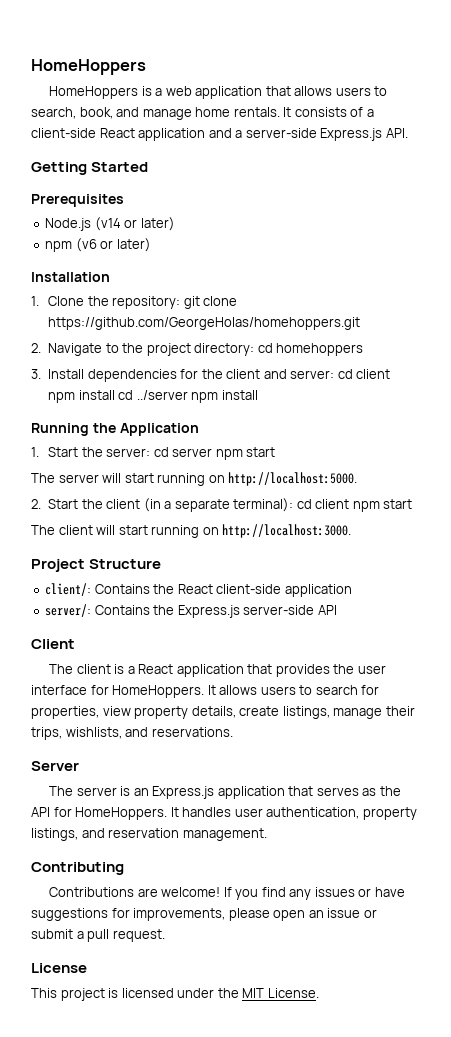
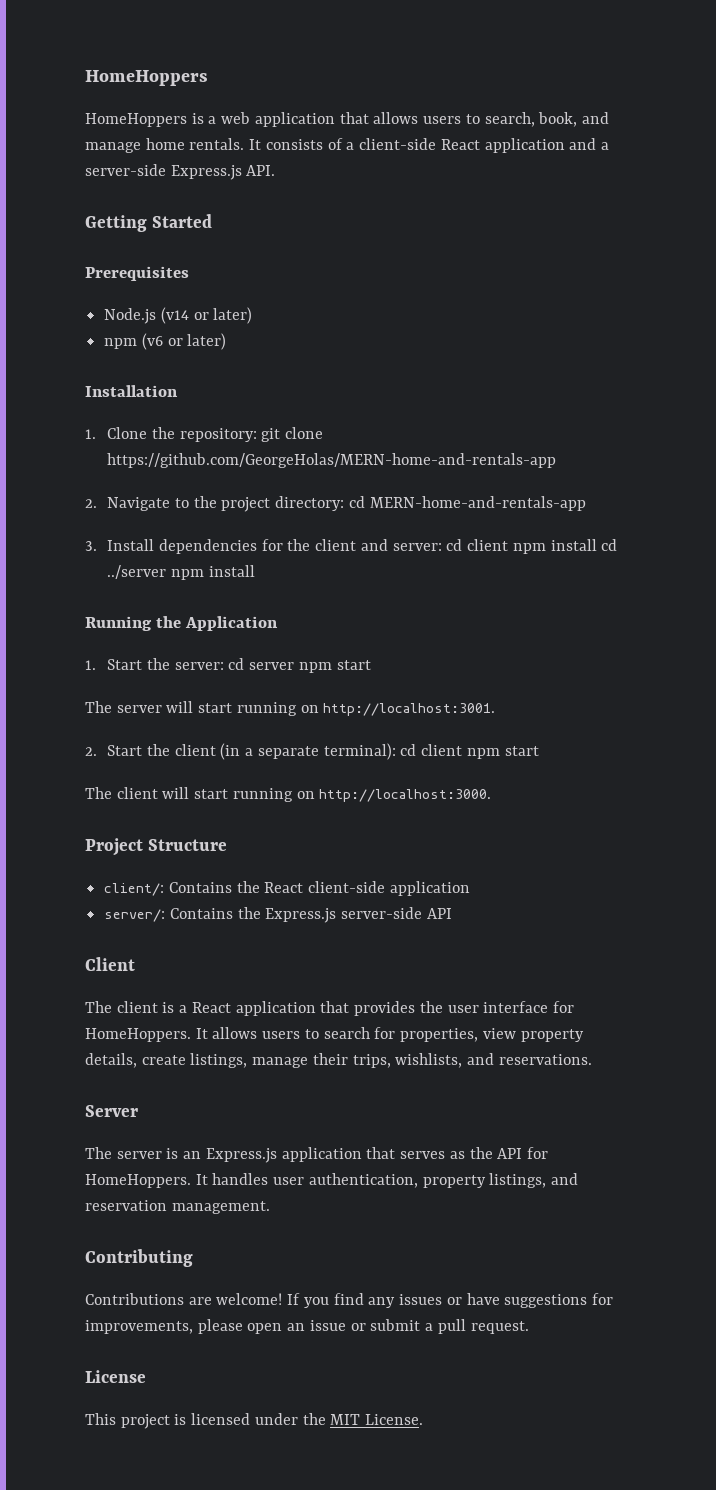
[48,317,361,330] https://github.com/GeorgeHolas/homehoppers.git -> [107,453,557,468] https://github.com/GeorgeHolas/MERN-home-and-rentals-app
[276,343,364,356] homehoppers -> [369,496,586,511] MERN-home-and-rentals-app
[228,472,358,486] http://localhost:5000. -> [323,703,496,716] http://localhost:3001.

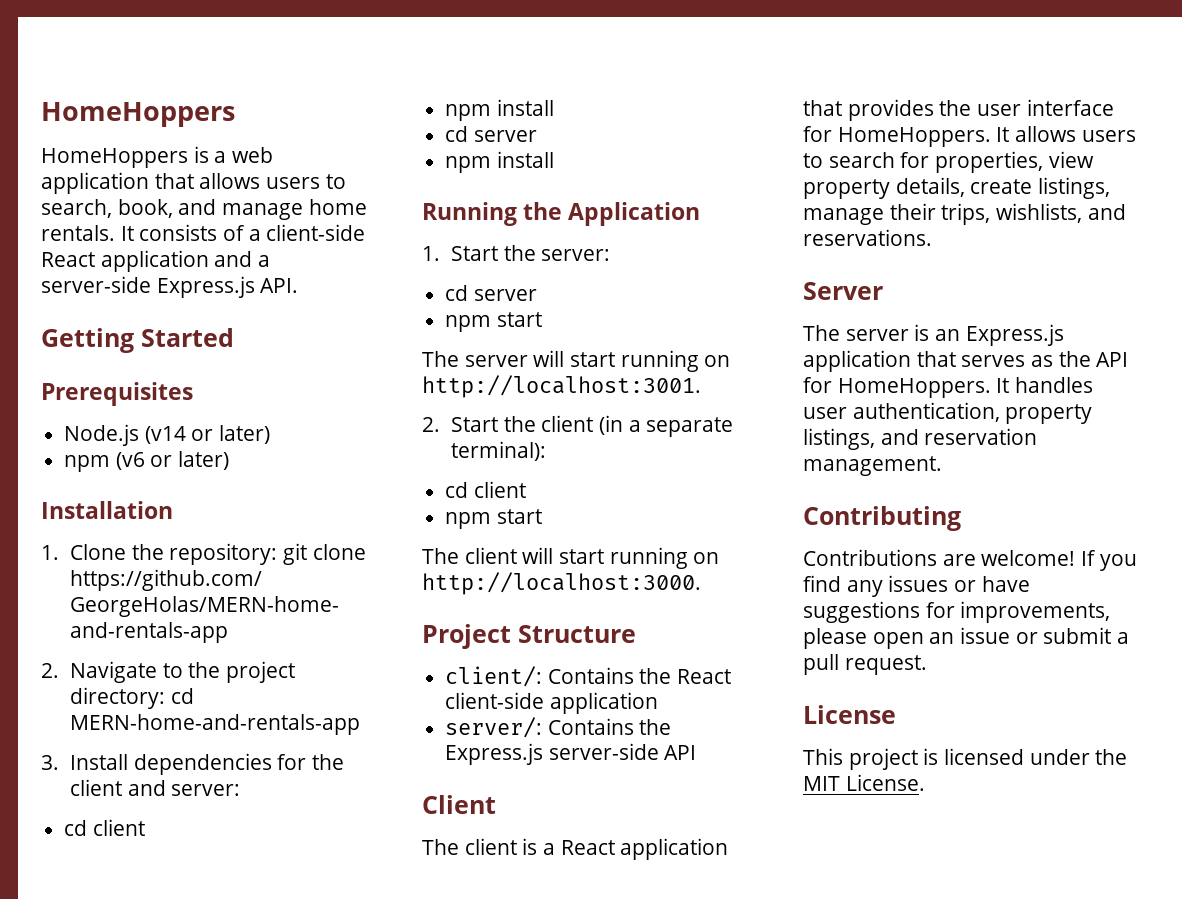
[446,539,618,554] [107,565,167,579] cd client npm install cd ../server -> [64,819,145,836] [445,99,554,121] [445,126,537,142] // cd client // npm install // cd server //
[228,658,295,670] cd server -> [445,285,537,301] // cd server //
[400,744,463,756] cd client -> [445,481,526,498] // cd client //

